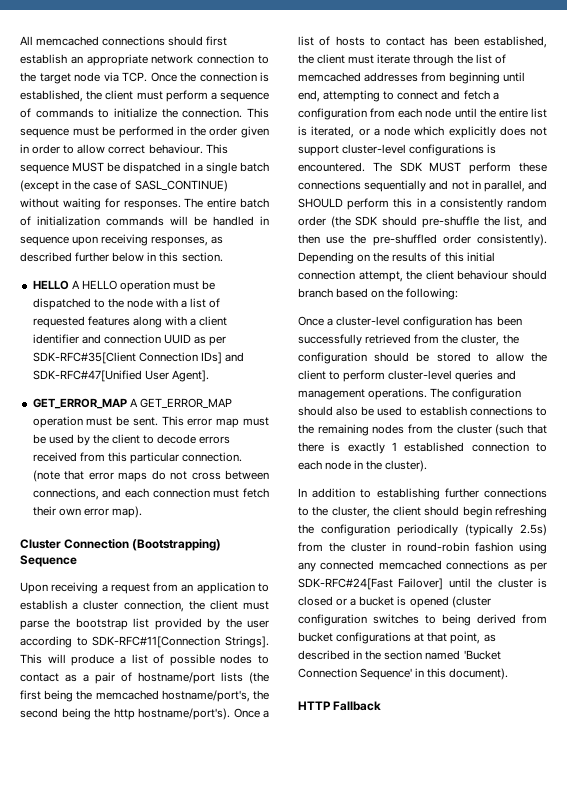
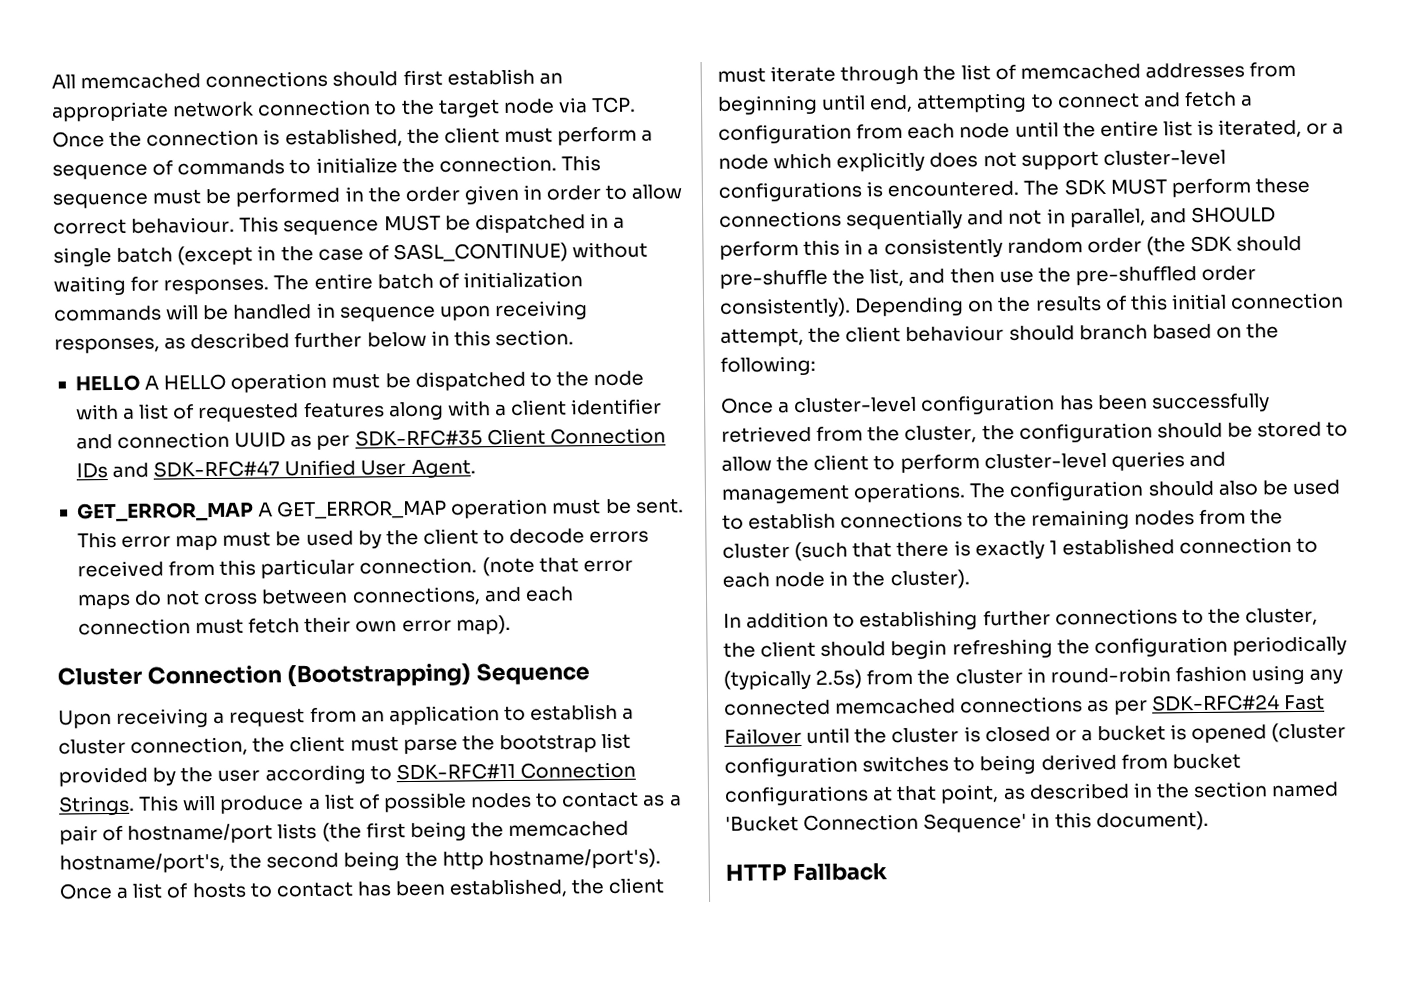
[32,352,244,364] [32,370,209,382] SDK-RFC#35[Client Connection IDs] and SDK-RFC#47[Unified User Agent]. -> [354,427,666,447] [75,459,476,479] SDK-RFC#35 Client Connection IDs and SDK-RFC#47 Unified User Agent.
[92,636,269,648] SDK-RFC#11[Connection Strings]. -> [395,761,636,781] [58,795,135,816] SDK-RFC#11 Connection Strings.
[298,578,444,590] SDK-RFC#24[Fast Failover] -> [1151,694,1325,712] [724,728,802,745] SDK-RFC#24 Fast Failover

